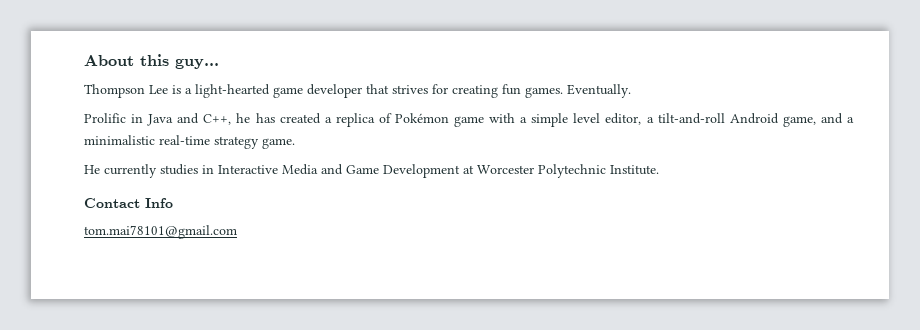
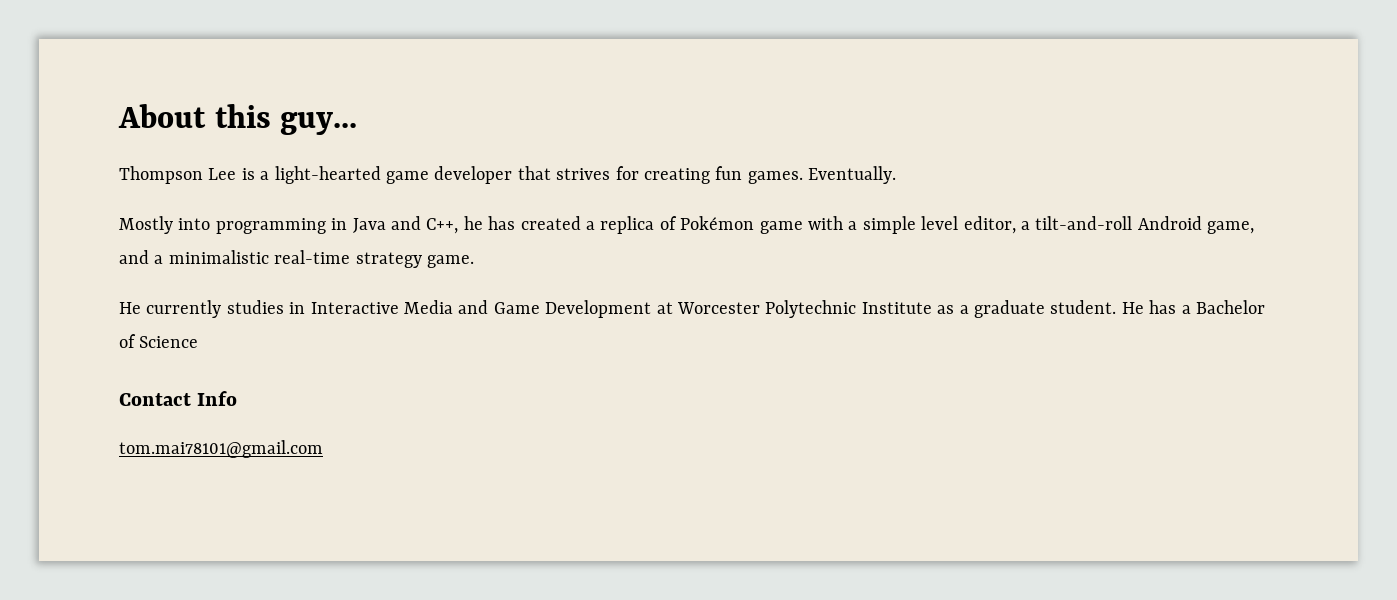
[84,113,126,123] Prolific -> [119,216,326,234] Mostly into programming
[610,165,659,175] Institute. -> [861,300,1265,318] [119,334,199,348] Institute as a graduate student. He has a Bachelor of Science

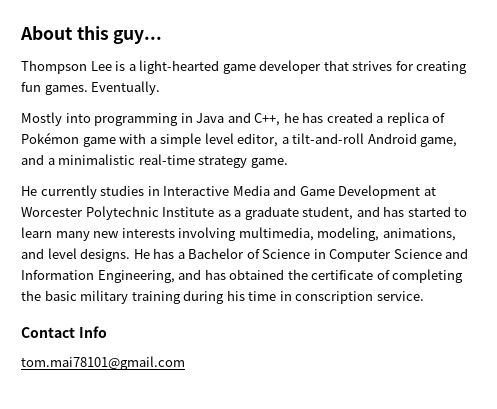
[1050,300,1117,314] student. -> [302,206,468,220] [21,227,456,241] [21,248,131,262] student, and has started to learn many new interests involving multimedia, modeling, animations, and level designs.
(199, 342) none -> [313,248,469,262] [21,269,464,283] [21,290,424,304] in Computer Science and Information Engineering, and has obtained the certificate of completing the basic military training during his time in conscription service.

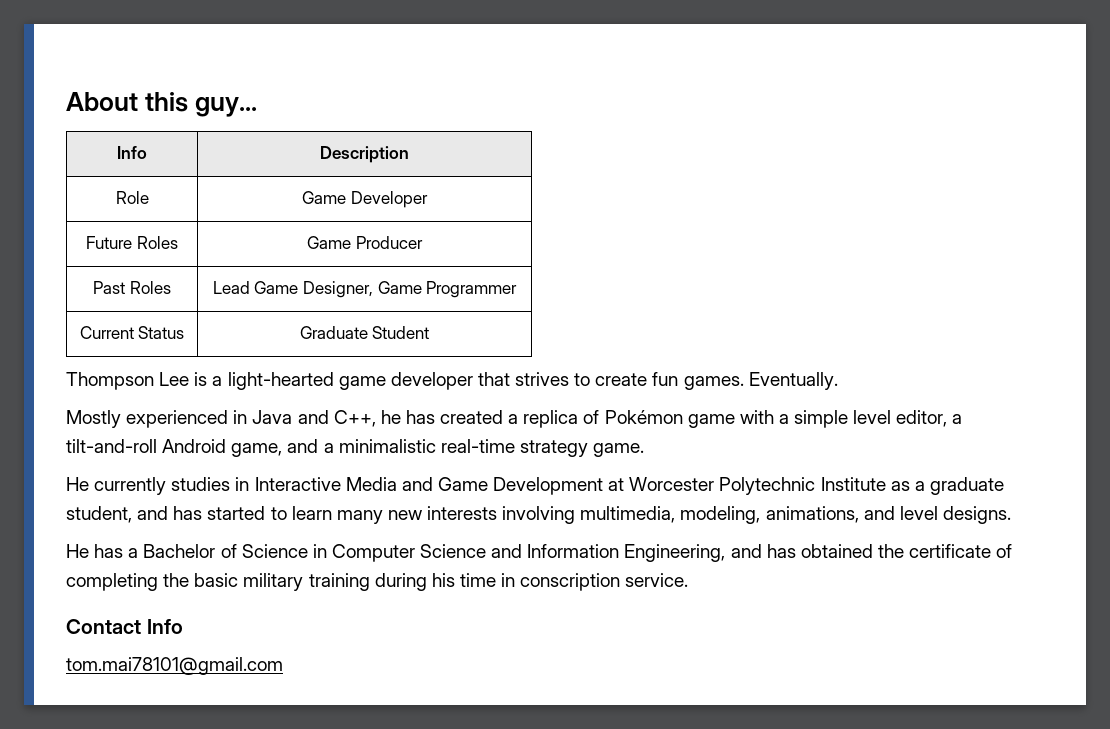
(163, 37) none -> [117,146,147,159] [320,146,409,163] [115,191,149,204] [302,191,428,208] [86,236,178,249] [307,236,423,249] [93,281,171,294] [212,281,518,298] [79,326,185,339] [299,326,430,339] // Info | Description // Role | Game Developer // Future Roles | Game Producer // Past Roles | Lead Game Designer, Game Programmer // Current Status | Graduate Student
[395,61,468,74] for creating -> [574,373,648,386] to create
[65,113,179,126] into programming -> [126,410,229,428] experienced
(131, 255) none -> (1011, 515) //

